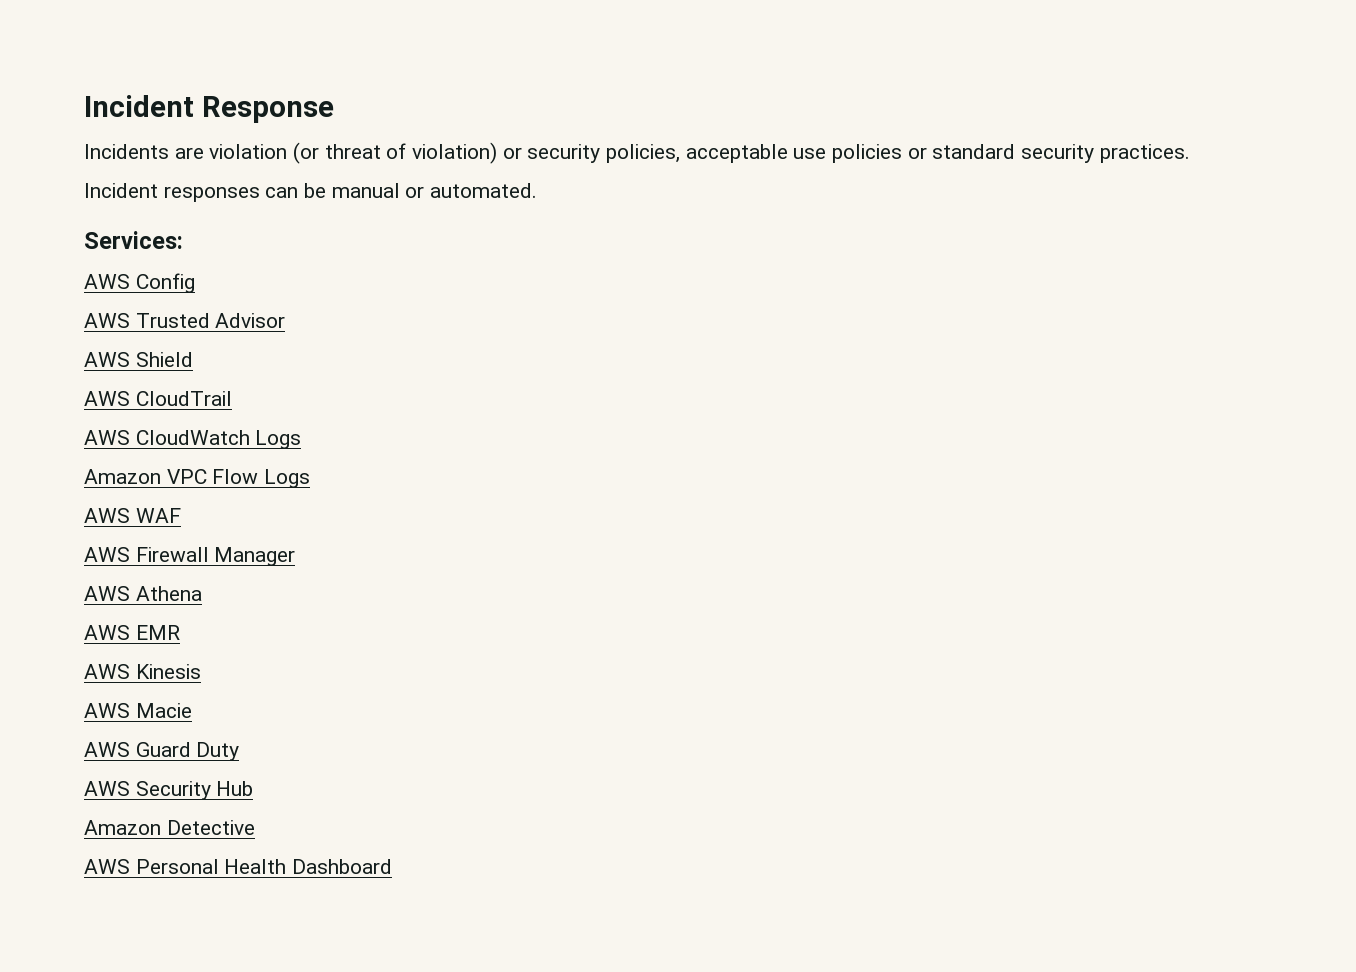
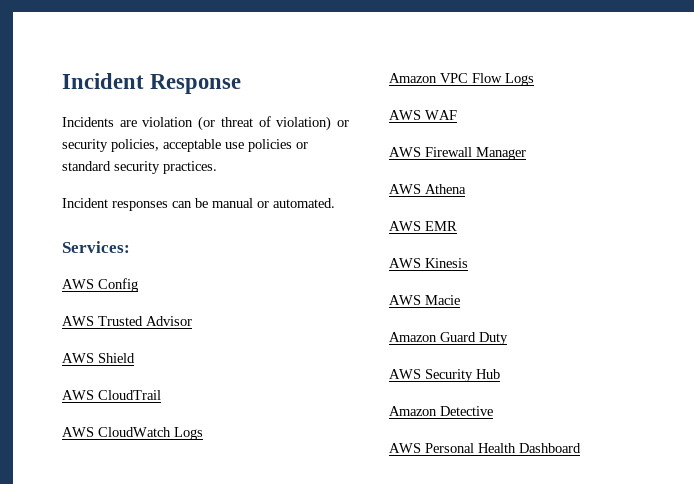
[84,742,130,757] AWS -> [389,332,437,342] Amazon

